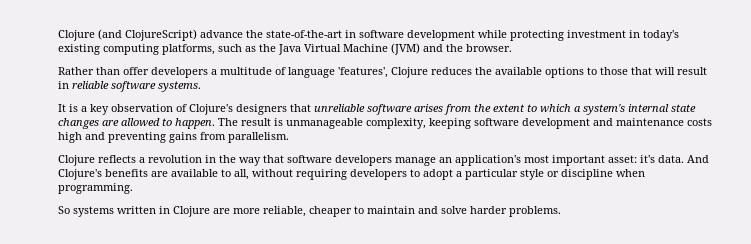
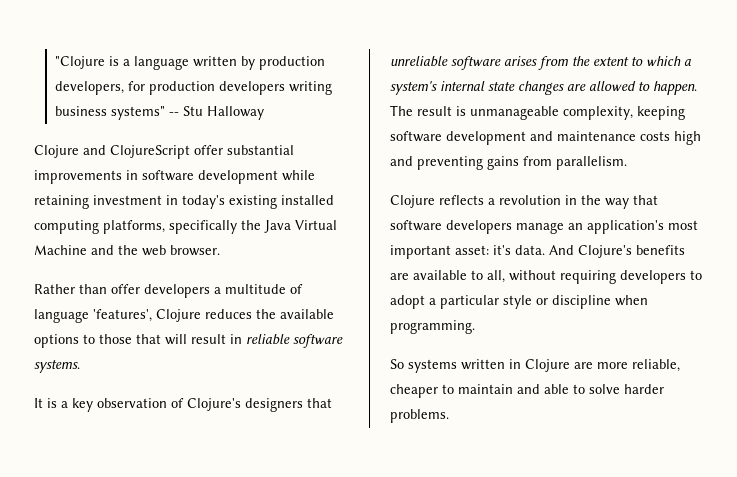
[58,29,342,41] Clojure (and ClojureScript) advance the state-of-the-art -> [55,56,326,70] [55,81,333,95] [55,106,265,120] [34,145,294,159] [34,170,122,184] "Clojure is a language written by production developers, for production developers writing business systems" -- Stu Halloway // Clojure and ClojureScript offer substantial improvements
[510,30,564,41] protecting -> [34,195,89,209] retaining
(100, 49) none -> [281,195,334,205] installed
[218,44,256,52] such as -> [169,220,237,234] specifically
[391,43,420,55] (JVM) -> (87, 250) none
(463, 48) none -> [142,245,166,256] web
(438, 210) none -> [544,384,585,394] able to

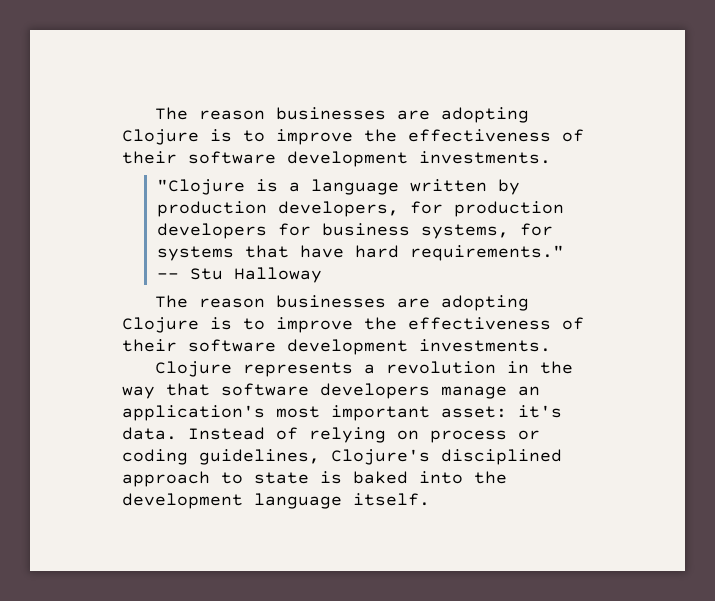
(55, 62) none -> [154,107,529,123] [122,129,584,145] [122,151,551,167] The reason businesses are adopting Clojure is to improve the effectiveness of their software development investments. //
[289,81,333,95] [55,106,265,120] [34,145,294,159] [34,170,315,184] [34,195,334,209] [34,220,337,234] [34,245,220,256] [34,284,303,298] [34,309,334,323] [34,334,343,348] [34,360,80,373] [34,398,332,412] [390,56,691,70] [390,81,697,95] [390,105,685,120] [390,131,701,145] [390,156,627,170] [390,195,484,208] writing business systems" -- Stu Halloway // Clojure and ClojureScript offer substantial improvements in software development while retaining investment in today's existing installed computing platforms, specifically the Java Virtual Machine and the web browser. // Rather than offer developers a multitude of language 'features', Clojure reduces the available options to those that will result in reliable software systems. // It is a key observation of Clojure's designers that unreliable software arises from the extent to which a system's internal state changes are allowed to happen. The result is unmanageable complexity, keeping software development and maintenance costs high and preventing gains from parallelism. // Clojure reflects -> [277,223,553,239] [156,245,564,261] [156,267,322,283] [154,295,529,311] [122,317,584,333] [122,339,551,355] [154,361,353,377] for business systems, for systems that have hard requirements." -- Stu Halloway // The reason businesses are adopting Clojure is to improve the effectiveness of their software development investments. // Clojure represents
[549,245,685,258] [390,270,702,284] [390,295,648,309] [390,320,475,334] [390,359,680,373] [390,384,664,398] [390,409,449,423] And Clojure's benefits are available to all, without requiring developers to adopt a particular style or discipline when programming. // So systems written in Clojure are more reliable, cheaper to maintain and able to solve harder problems. -> [188,427,540,443] [122,449,562,465] [122,471,507,487] [122,493,430,509] Instead of relying on process or coding guidelines, Clojure's disciplined approach to state is baked into the development language itself.

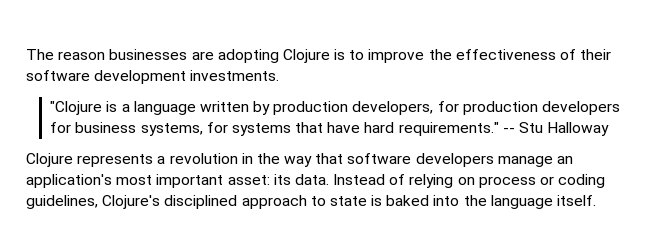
[154,295,529,311] [122,317,584,333] [122,339,551,355] // The reason businesses are adopting Clojure is to improve the effectiveness of their software development investments. -> (610, 129) none
[518,405,562,418] it's -> [273,174,291,185] its
[122,493,243,509] development -> (487, 200) none

